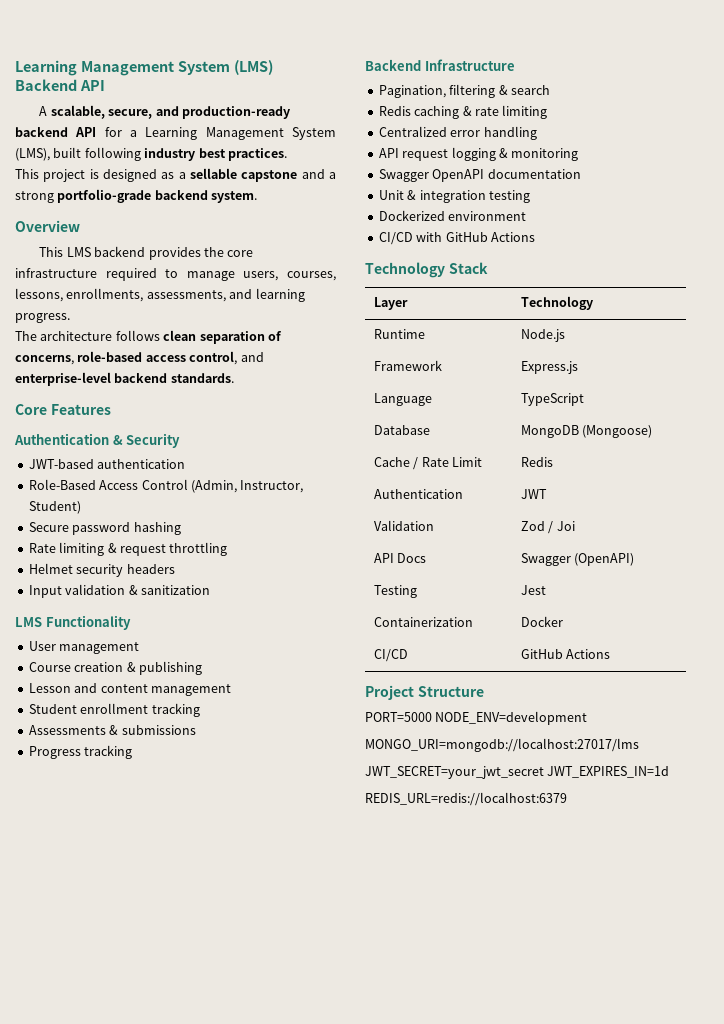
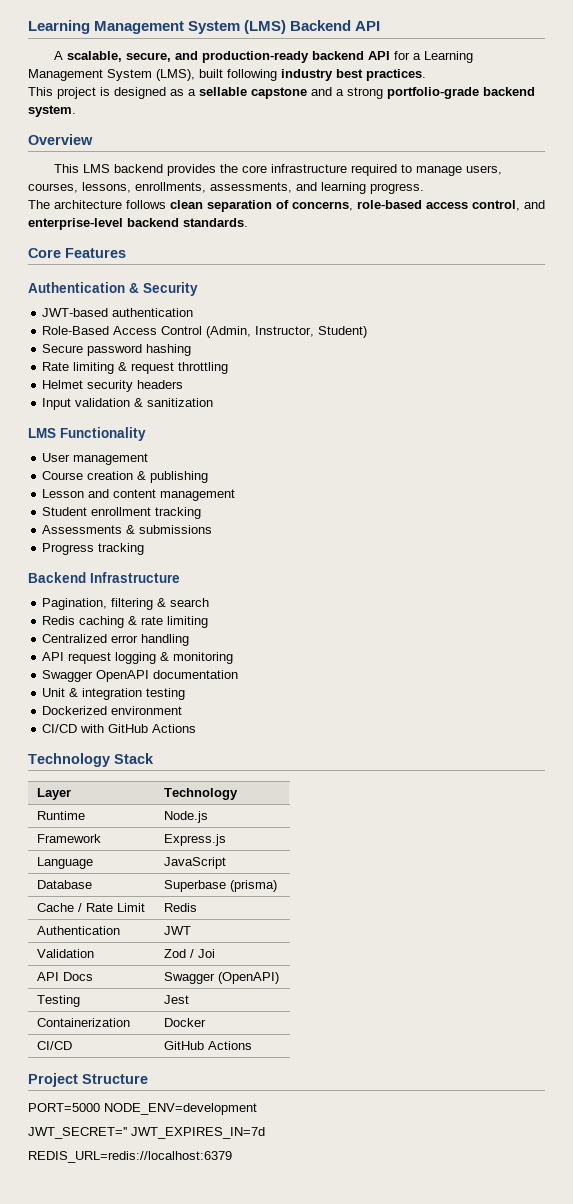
[520,393,584,406] TypeScript -> [163,857,226,869] JavaScript
[520,425,653,438] MongoDB (Mongoose) -> [163,880,277,892] Superbase (prisma)
[365,738,639,752] [365,766,670,779] MONGO_URI=mongodb://localhost:27017/lms // JWT_SECRET=your_jwt_secret JWT_EXPIRES_IN=1d -> [28,1127,265,1139] JWT_SECRET='' JWT_EXPIRES_IN=7d

